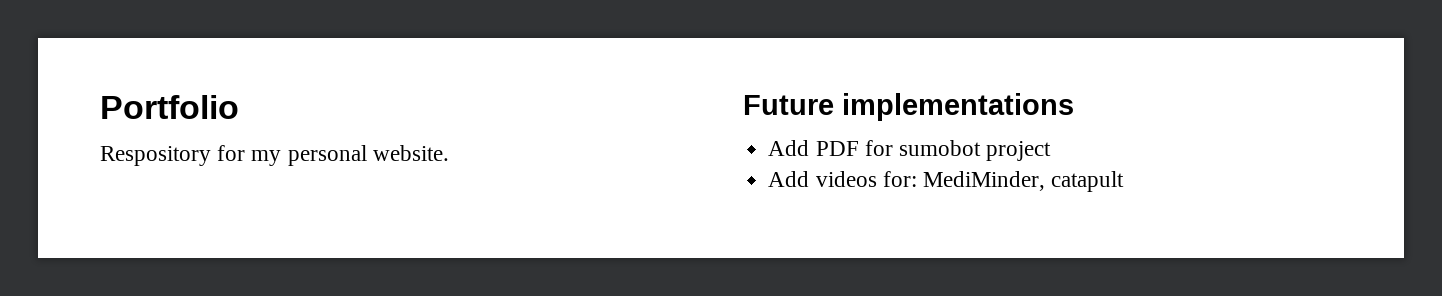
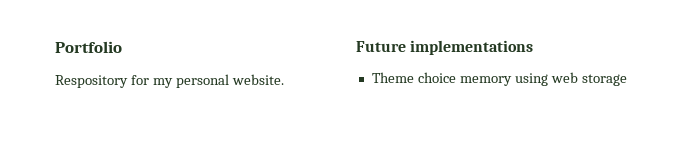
[768,140,1052,161] [768,171,1125,192] Add PDF for sumobot project // Add videos for: MediMinder, catapult -> [371,72,627,86] Theme choice memory using web storage

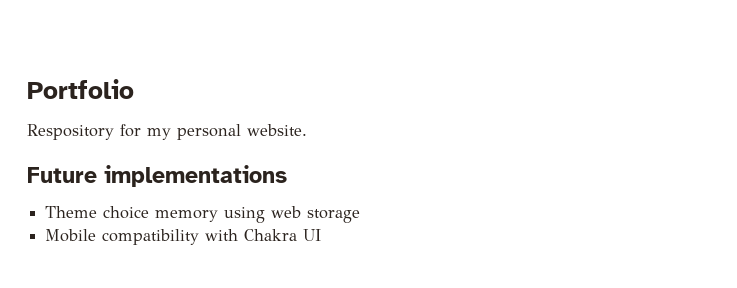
(627, 80) none -> [45,229,322,245] // Mobile compatibility with Chakra UI

